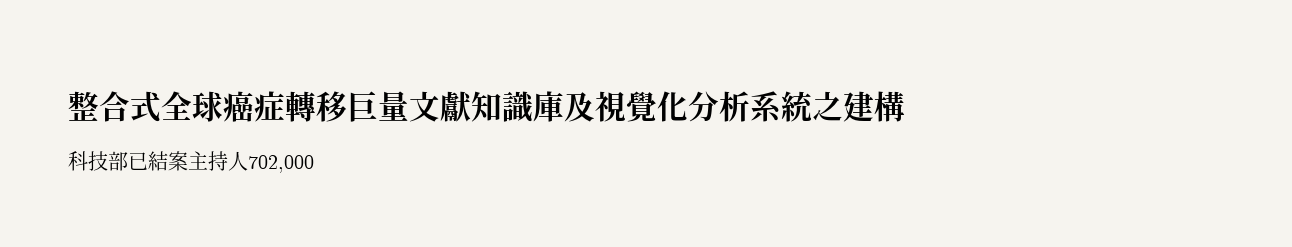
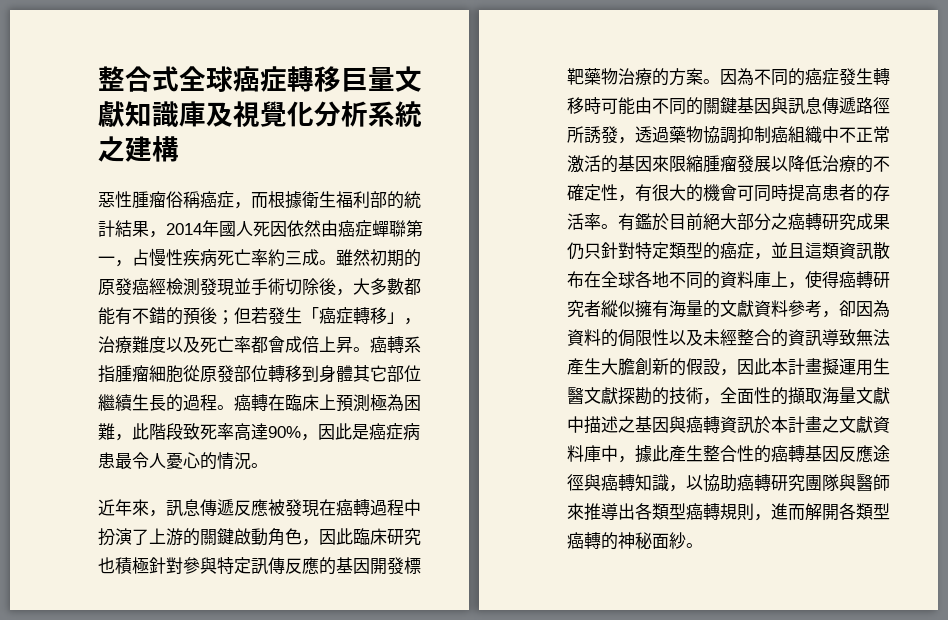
[68,151,314,173] 科技部已結案主持人702,000 -> [98,191,421,209] [98,220,423,238] [98,248,421,267] [98,278,421,296] [98,307,421,325] [98,336,421,353] [98,365,421,383] [98,394,421,412] [98,423,420,441] [98,452,268,470] [98,499,421,517] [98,528,421,546] [98,557,421,575] [567,68,890,86] [567,97,890,115] [567,126,890,144] [567,155,890,173] [567,184,890,202] [567,213,890,231] [567,242,890,260] [567,270,890,289] [567,300,890,318] [567,329,890,347] [567,358,890,376] [567,387,890,405] [567,416,890,434] [567,445,890,463] [567,474,890,492] [567,503,890,521] [567,532,703,550] 惡性腫瘤俗稱癌症，而根據衛生福利部的統計結果，2014年國人死因依然由癌症蟬聯第一，占慢性疾病死亡率約三成。雖然初期的原發癌經檢測發現並手術切除後，大多數都能有不錯的預後；但若發生「癌症轉移」，治療難度以及死亡率都會成倍上昇。癌轉系指腫瘤細胞從原發部位轉移到身體其它部位繼續生長的過程。癌轉在臨床上預測極為困難，此階段致死率高達90%，因此是癌症病患最令人憂心的情況。 // 近年來，訊息傳遞反應被發現在癌轉過程中扮演了上游的關鍵啟動角色，因此臨床研究也積極針對參與特定訊傳反應的基因開發標靶藥物治療的方案。因為不同的癌症發生轉移時可能由不同的關鍵基因與訊息傳遞路徑所誘發，透過藥物協調抑制癌組織中不正常激活的基因來限縮腫瘤發展以降低治療的不確定性，有很大的機會可同時提高患者的存活率。有鑑於目前絕大部分之癌轉研究成果仍只針對特定類型的癌症，並且這類資訊散布在全球各地不同的資料庫上，使得癌轉研究者縱似擁有海量的文獻資料參考，卻因為資料的侷限性以及未經整合的資訊導致無法產生大膽創新的假設，因此本計畫擬運用生醫文獻探勘的技術，全面性的擷取海量文獻中描述之基因與癌轉資訊於本計畫之文獻資料庫中，據此產生整合性的癌轉基因反應途徑與癌轉知識，以協助癌轉研究團隊與醫師來推導出各類型癌轉規則，進而解開各類型癌轉的神秘面紗。

